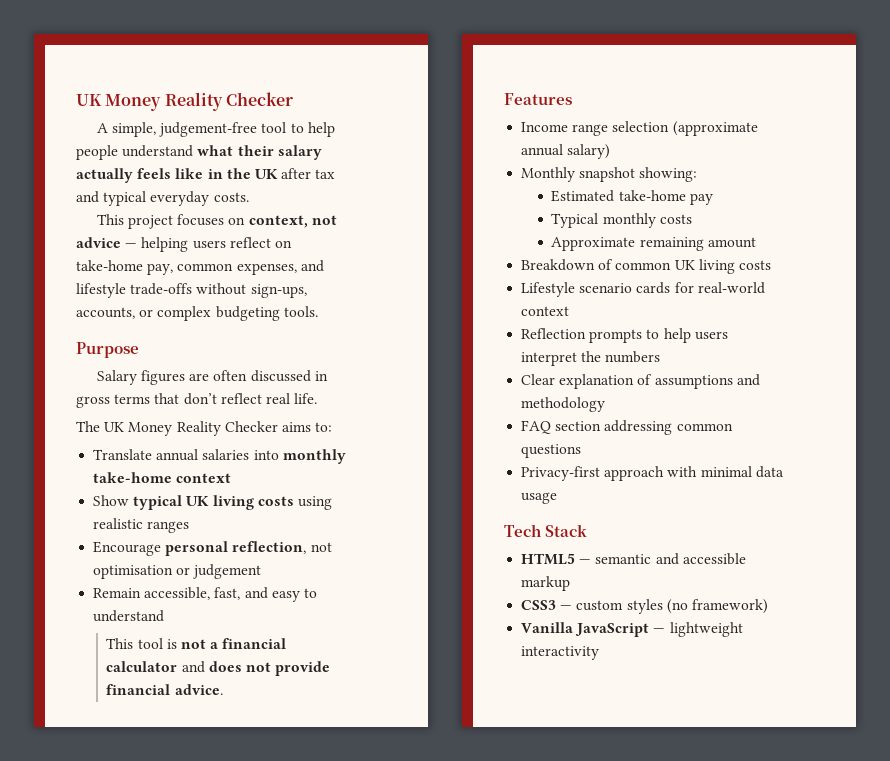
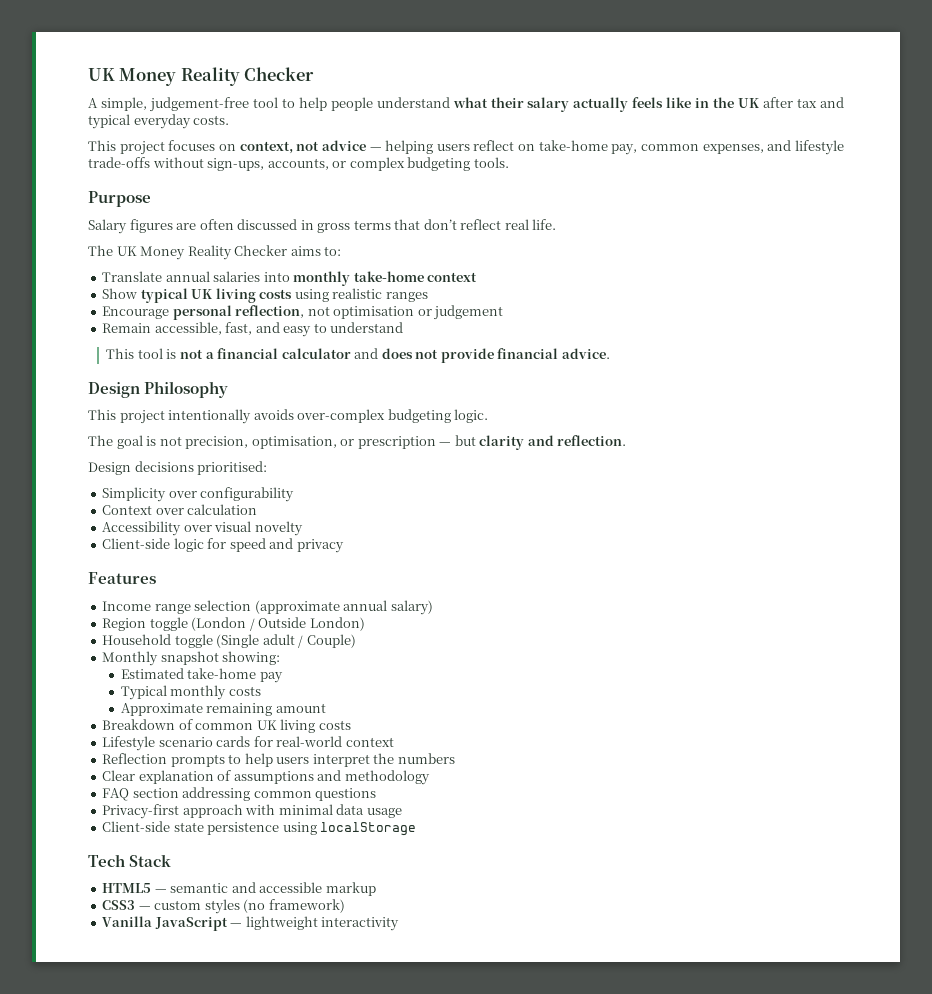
(223, 689) none -> [88,381,229,398] [88,409,489,424] [88,435,627,450] [88,461,268,475] [102,487,295,502] [102,504,258,515] [102,521,303,536] [102,538,344,553] // Design Philosophy // This project intentionally avoids over-complex budgeting logic. // The goal is not precision, optimisation, or prescription — but clarity and reflection. // Design decisions prioritised: // Simplicity over configurability // Context over calculation // Accessibility over visual novelty // Client-side logic for speed and privacy
(611, 151) none -> [102,617,365,631] [102,634,356,648] // Region toggle (London / Outside London) // Household toggle (Single adult / Couple)
(558, 498) none -> [102,821,417,836] // Client-side state persistence using localStorage

